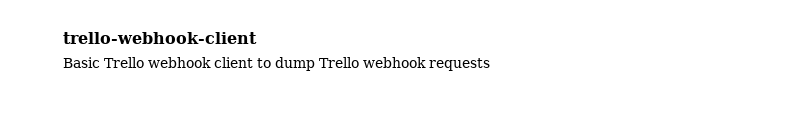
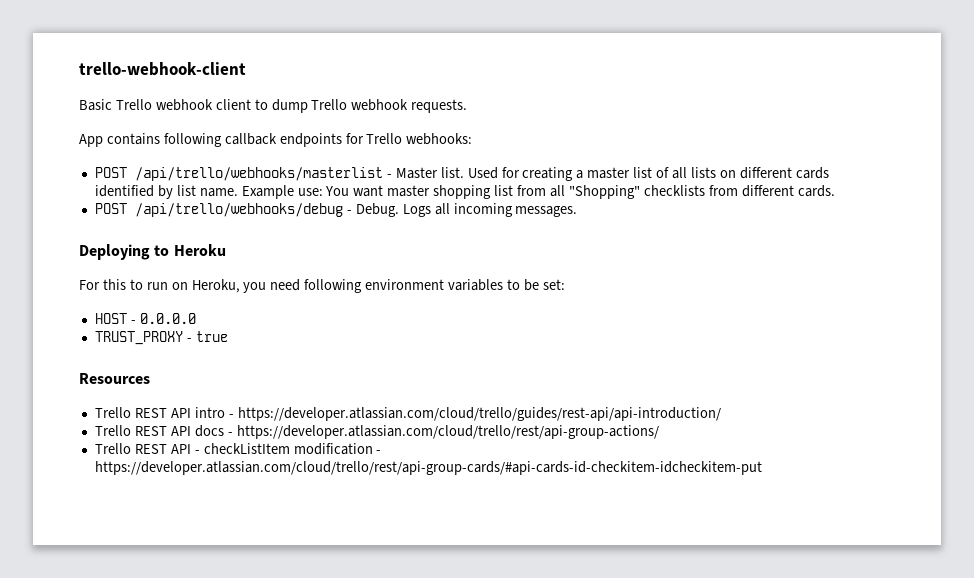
[429,58,490,71] requests -> [411,99,468,113] [79,133,473,147] [94,167,829,181] [94,185,835,199] [94,203,578,217] [79,244,226,260] [79,279,565,293] [94,313,196,324] [94,331,228,345] [79,373,150,384] [94,407,721,421] [94,425,659,439] [94,443,382,455] [94,461,762,475] requests. // App contains following callback endpoints for Trello webhooks: // POST /api/trello/webhooks/masterlist - Master list. Used for creating a master list of all lists on different cards identified by list name. Example use: You want master shopping list from all "Shopping" checklists from different cards. // POST /api/trello/webhooks/debug - Debug. Logs all incoming messages. // Deploying to Heroku // For this to run on Heroku, you need following environment variables to be set: // HOST - 0.0.0.0 // TRUST_PROXY - true // Resources // Trello REST API intro - https://developer.atlassian.com/cloud/trello/guides/rest-api/api-introduction/ // Trello REST API docs - https://developer.atlassian.com/cloud/trello/rest/api-group-actions/ // Trello REST API - checkListItem modification - https://developer.atlassian.com/cloud/trello/rest/api-group-cards/#api-cards-id-checkitem-idcheckitem-put

